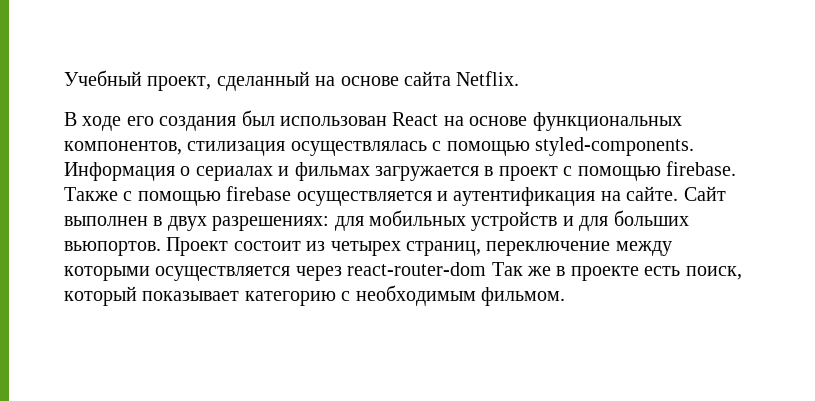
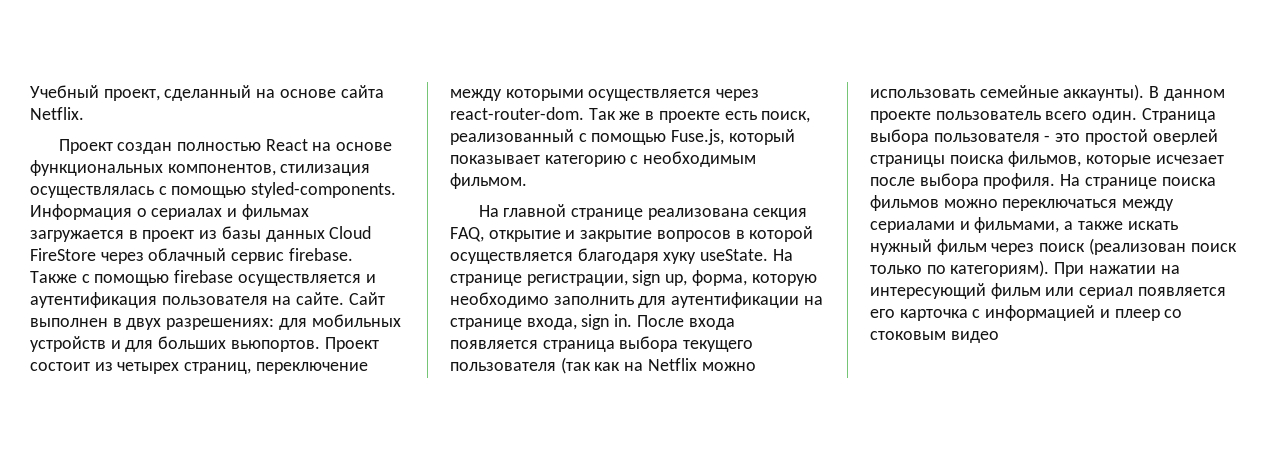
[64,110,387,131] В ходе его создания был использован -> [58,139,261,154] Проект создан полностью
[563,166,661,181] с помощью -> [199,226,372,242] [30,248,285,264] из базы данных Cloud FireStore через облачный сервис
(596, 196) none -> [161,296,268,305] пользователя
[347,262,487,276] react-router-dom -> [450,107,584,120] react-router-dom.
(742, 273) none -> [450,129,725,145] реализованный с помощью Fuse.js,
(565, 296) none -> [478,204,808,220] [450,226,814,242] [450,248,793,264] [450,270,817,286] [450,292,823,308] [450,314,735,330] [450,336,754,352] [450,357,756,374] [870,84,1225,101] [870,108,1216,123] [870,129,1218,145] [870,151,1224,167] [870,173,1216,189] [870,195,1175,211] [870,217,1178,233] [870,238,1237,255] [870,260,1180,277] [870,283,1226,299] [870,305,1183,321] [870,331,999,343] // На главной странице реализована секция FAQ, открытие и закрытие вопросов в которой осуществляется благодаря хуку useState. На странице регистрации, sign up, форма, которую необходимо заполнить для аутентификации на странице входа, sign in. После входа появляется страница выбора текущего пользователя (так как на Netflix можно использовать семейные аккаунты). В данном проекте пользователь всего один. Страница выбора пользователя - это простой оверлей страницы поиска фильмов, которые исчезает после выбора профиля. На странице поиска фильмов можно переключаться между сериалами и фильмами, а также искать нужный фильм через поиск (реализован поиск только по категориям). При нажатии на интересующий фильм или сериал появляется его карточка с информацией и плеер со стоковым видео

